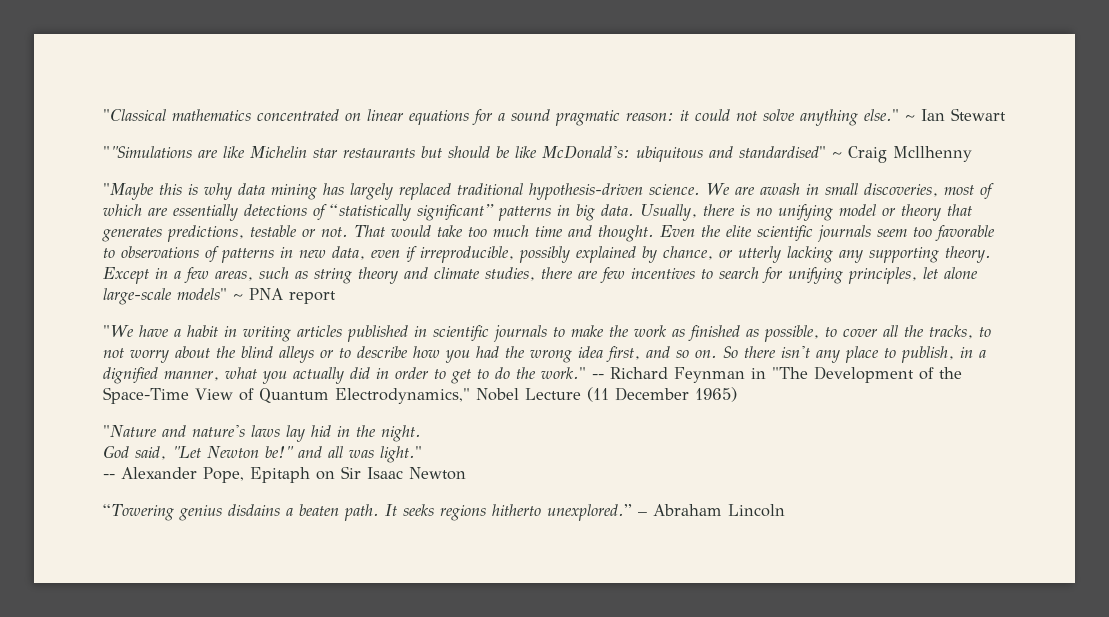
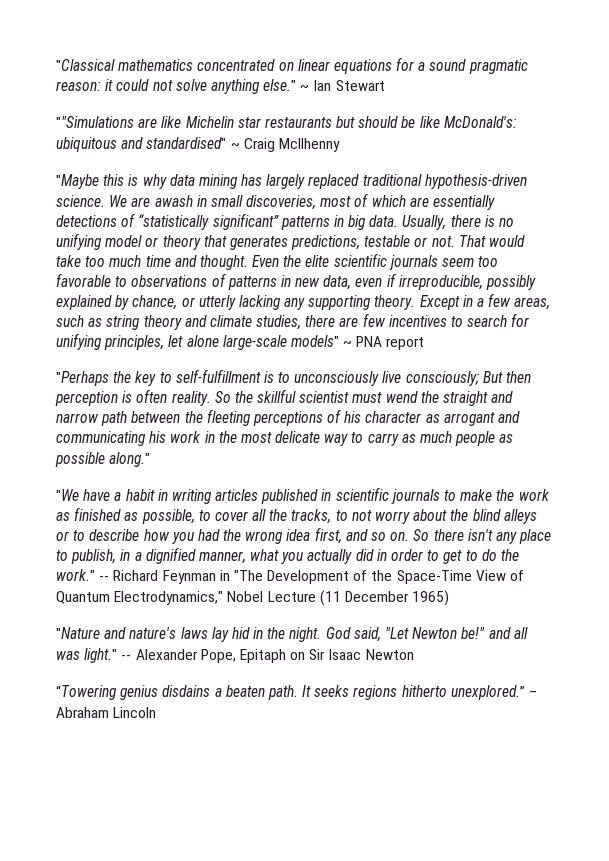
(336, 297) none -> [56,369,532,386] [55,389,514,406] [56,409,521,426] [56,431,514,446] [55,452,151,467] // "Perhaps the key to self-fulfillment is to unconsciously live consciously; But then perception is often reality. So the skillful scientist must wend the straight and narrow path between the fleeting perceptions of his character as arrogant and communicating his work in the most delicate way to carry as much people as possible along."
(421, 433) // -> (322, 634) none
(422, 454) // -> (118, 655) none

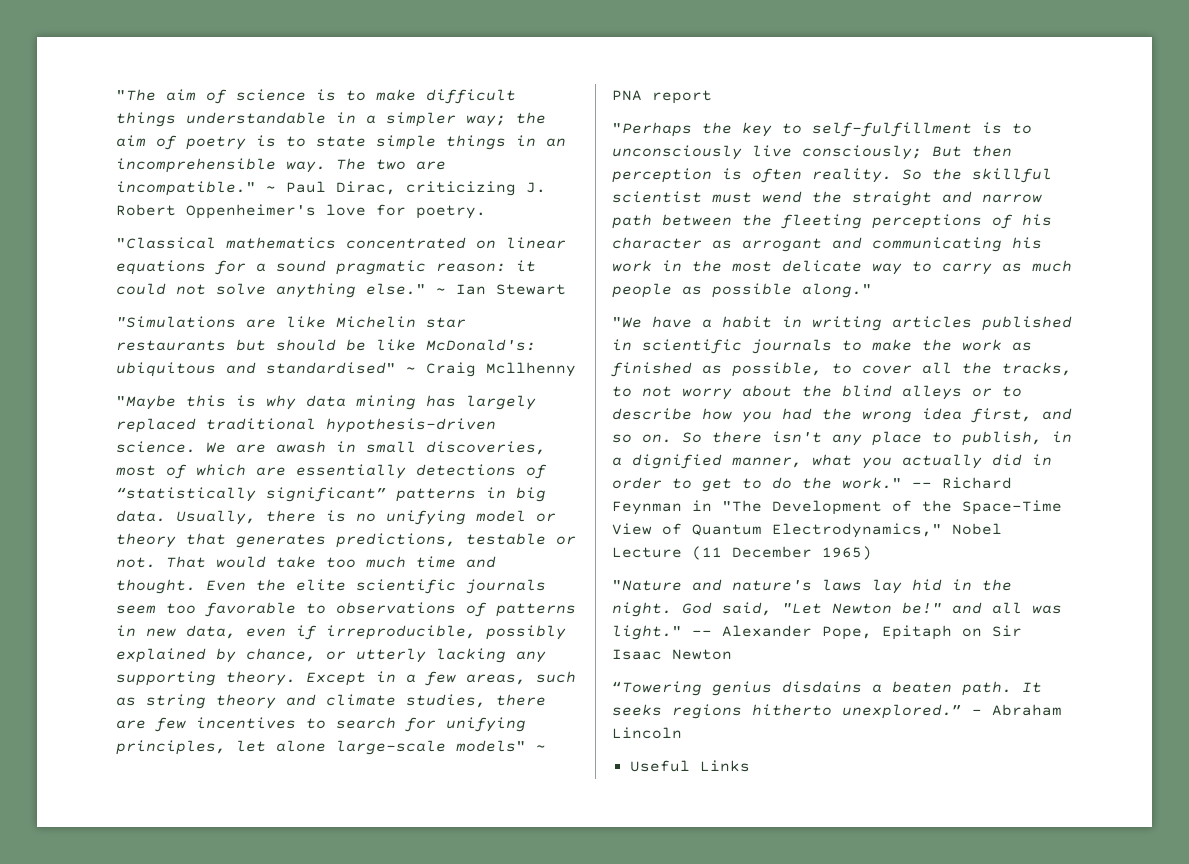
(56, 65) none -> [116,89,516,104] [116,112,546,127] [116,135,566,150] [116,158,446,173] [116,181,546,196] [116,204,486,219] "The aim of science is to make difficult things understandable in a simpler way; the aim of poetry is to state simple things in an incomprehensible way. The two are incompatible." ~ Paul Dirac, criticizing J. Robert Oppenheimer's love for poetry. //
[56,116,134,128] ""Simulations -> [116,316,236,328] "Simulations
(157, 712) none -> [629,760,750,772] // Useful Links

